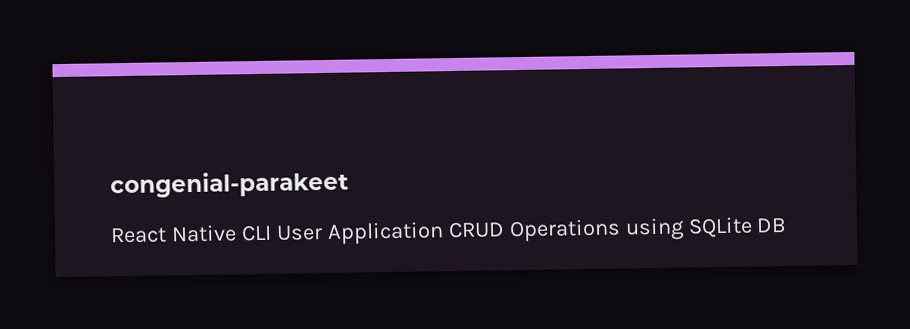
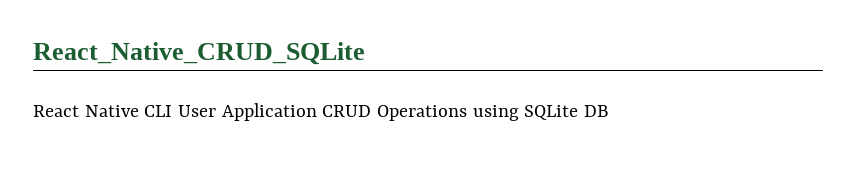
[110,170,349,199] congenial-parakeet -> [33,42,365,65] React_Native_CRUD_SQLite

